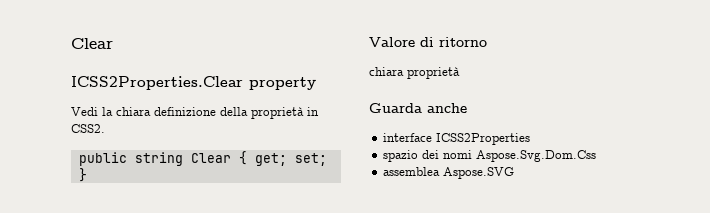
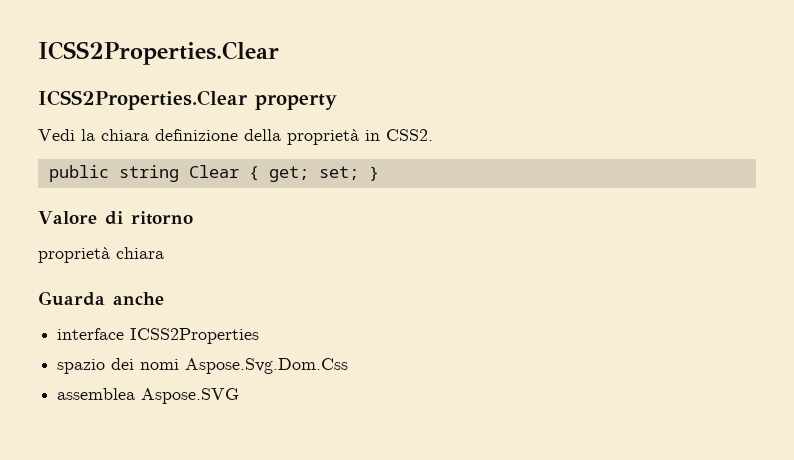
[71,38,113,49] Clear -> [38,41,279,65] ICSS2Properties.Clear
[369,67,460,79] chiara proprietà -> [38,247,164,263] proprietà chiara

